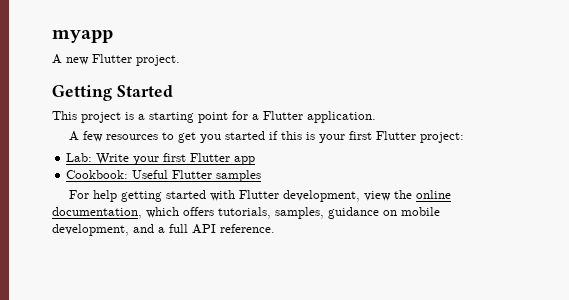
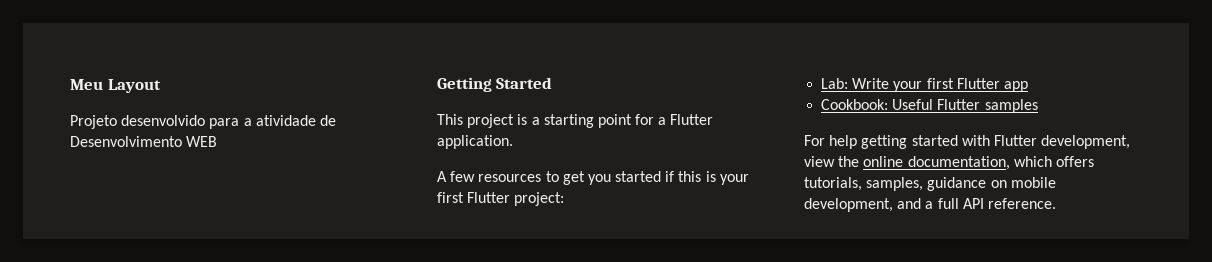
[52,29,113,43] [52,54,180,66] myapp // A new Flutter project. -> [70,79,161,93] [70,115,336,129] [70,136,218,147] Meu Layout // Projeto desenvolvido para a atividade de Desenvolvimento WEB

